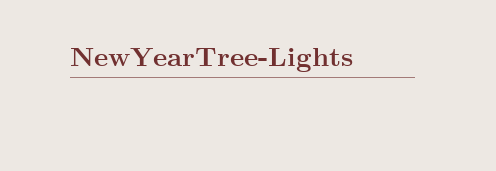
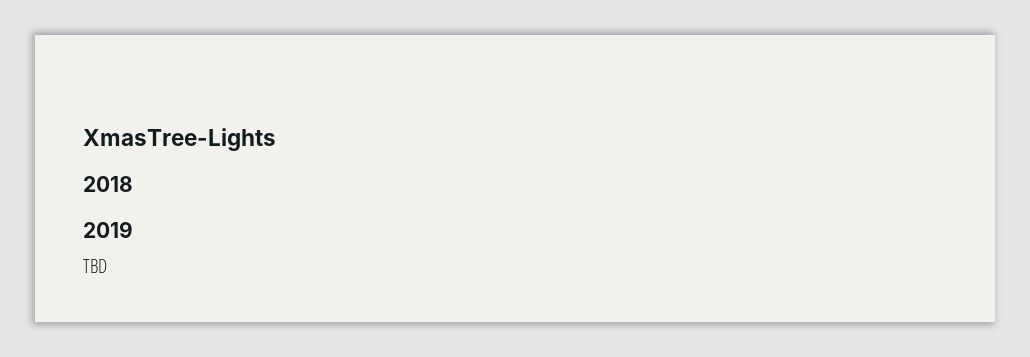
[70,47,353,72] NewYearTree-Lights -> [83,128,276,151] [83,176,133,192] [83,221,133,238] [83,259,107,273] XmasTree-Lights // 2018 // 2019 // TBD

